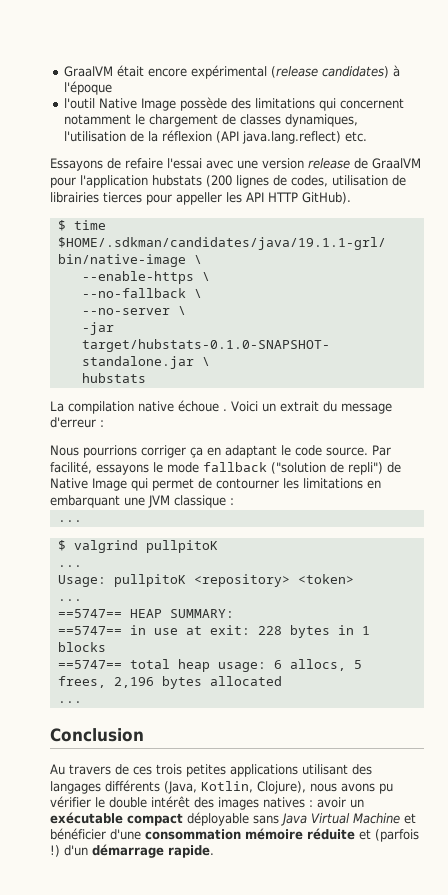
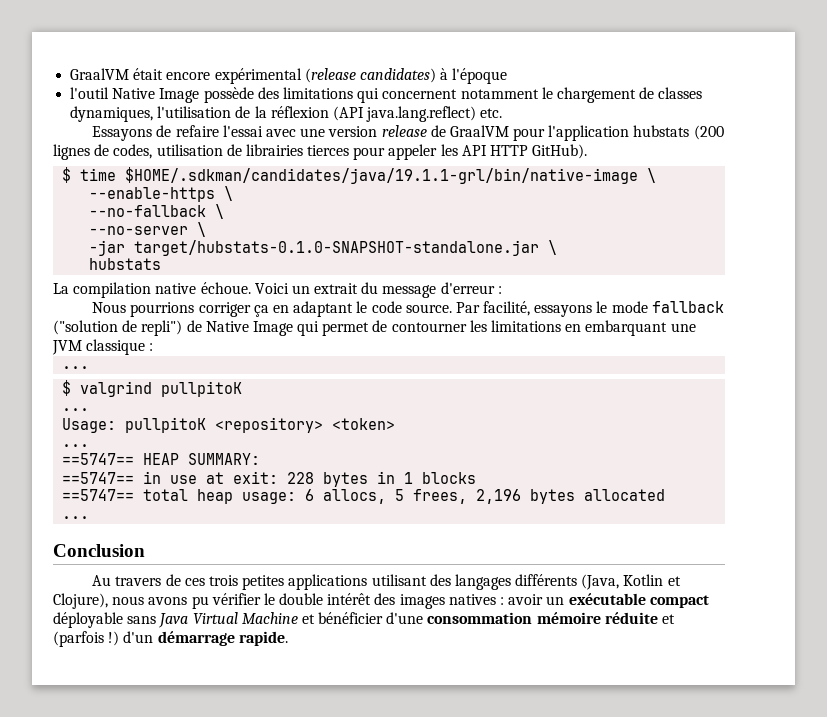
[176,192,222,205] appeller -> [388,144,438,160] appeler
[178,400,227,412] échoue . -> [200,282,251,294] échoue.
[201,781,253,793] Kotlin, -> [623,574,681,586] Kotlin et

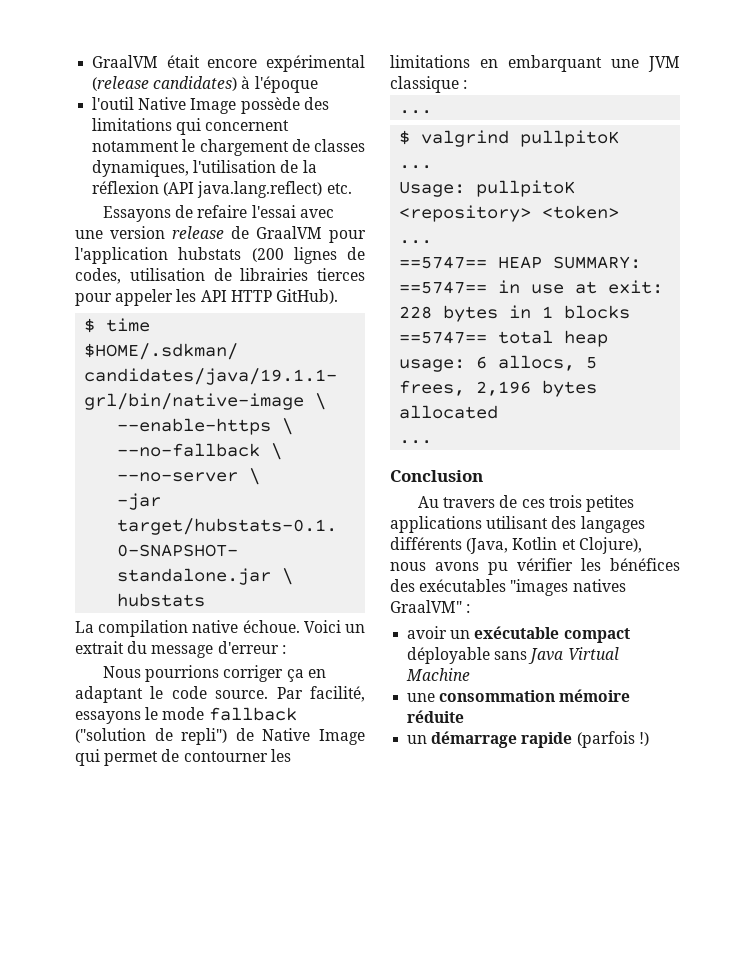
[263,593,505,609] le double intérêt des images natives : -> [581,558,680,571] [390,579,626,596] [390,600,471,613] les bénéfices des exécutables "images natives GraalVM" : //
[301,612,424,624] et bénéficier d'une -> [407,693,436,702] // une
[662,614,676,624] [53,631,288,647] et (parfois !) d'un démarrage rapide. -> [407,731,649,748] // un démarrage rapide (parfois !)

